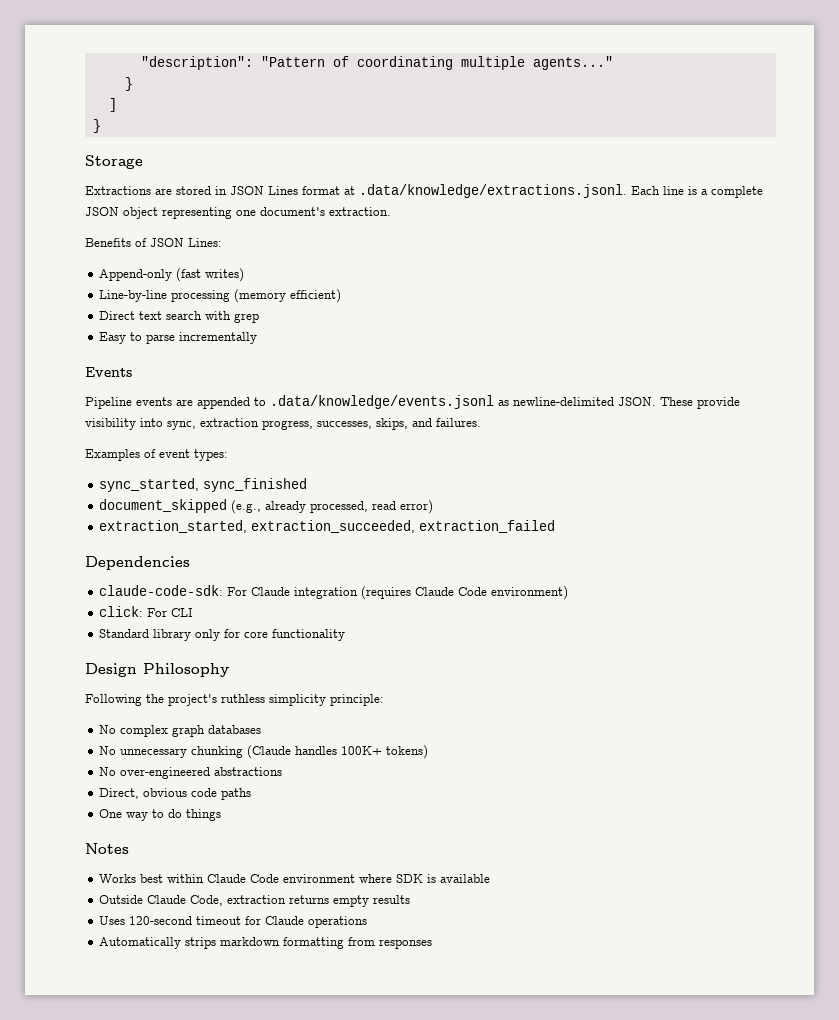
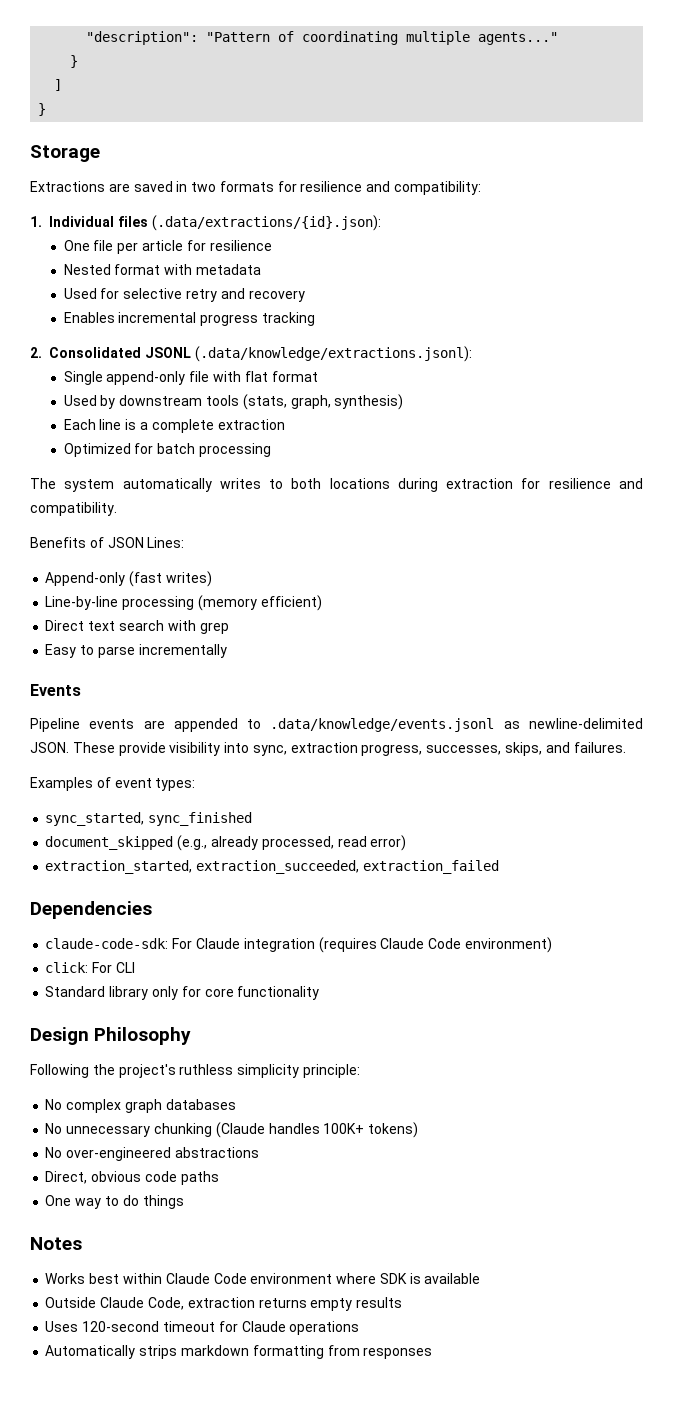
[176,184,627,198] stored in JSON Lines format at .data/knowledge/extractions.jsonl. -> [133,181,482,195] [30,215,381,231] [63,240,272,254] [63,264,261,275] [63,288,305,302] [63,312,315,326] [30,346,472,362] [63,371,318,385] [63,394,404,410] saved in two formats for resilience and compatibility: // 1. Individual files (.data/extractions/{id}.json): // One file per article for resilience // Nested format with metadata // Used for selective retry and recovery // Enables incremental progress tracking // 2. Consolidated JSONL (.data/knowledge/extractions.jsonl): // Single append-only file with flat format // Used by downstream tools (stats, graph, synthesis) //
[85,207,391,219] JSON object representing one document's extraction. -> [217,419,285,430] [63,443,271,457] [30,478,643,492] [30,502,117,516] extraction // Optimized for batch processing // The system automatically writes to both locations during extraction for resilience and compatibility.

